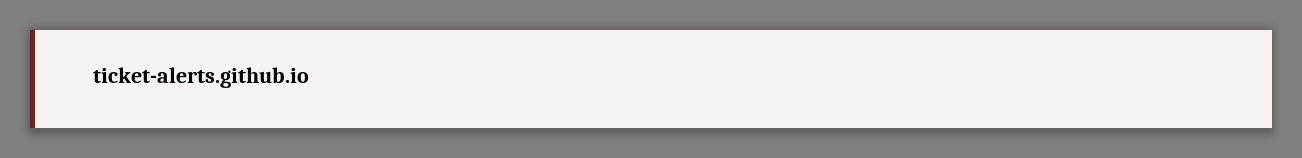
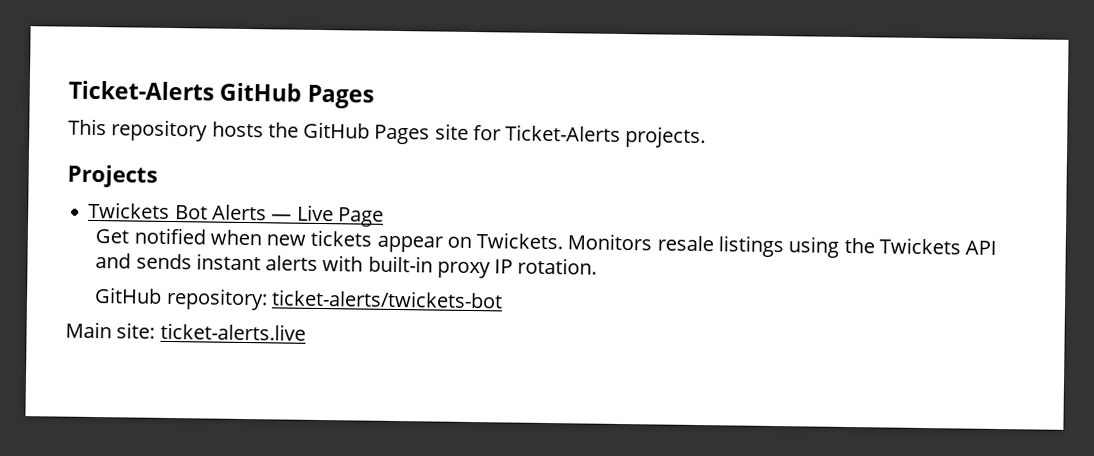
[93,67,309,88] ticket-alerts.github.io -> [68,80,375,109] [68,118,707,149] [67,164,158,188] [88,201,384,227] [95,227,998,258] [95,253,598,279] [94,287,503,311] [65,321,306,341] Ticket-Alerts GitHub Pages // This repository hosts the GitHub Pages site for Ticket-Alerts projects. // Projects // Twickets Bot Alerts — Live Page // Get notified when new tickets appear on Twickets. Monitors resale listings using the Twickets API and sends instant alerts with built-in proxy IP rotation. // GitHub repository: ticket-alerts/twickets-bot // Main site: ticket-alerts.live

